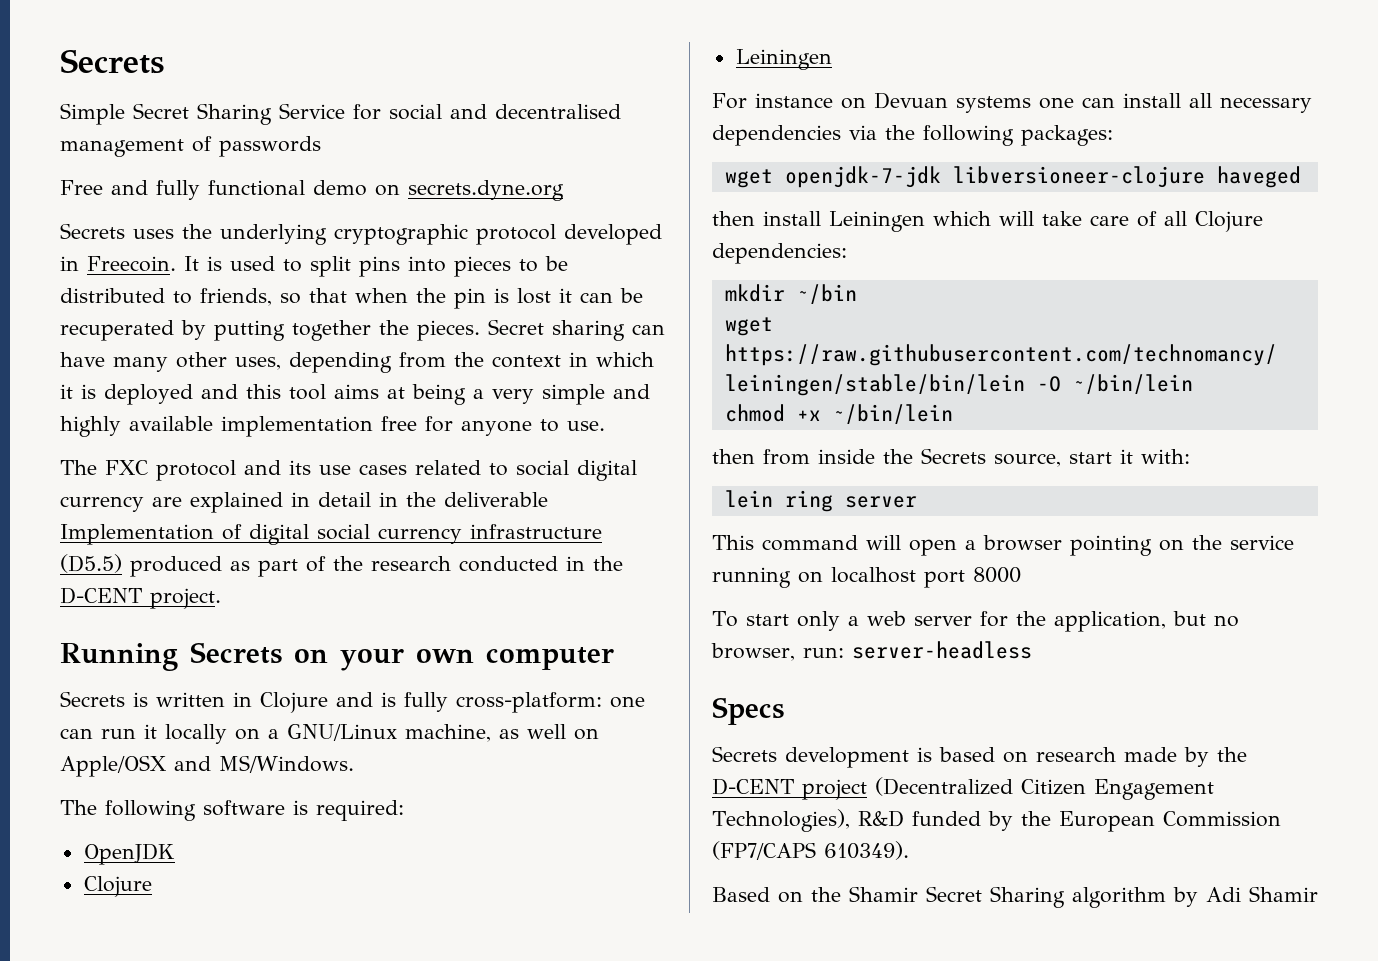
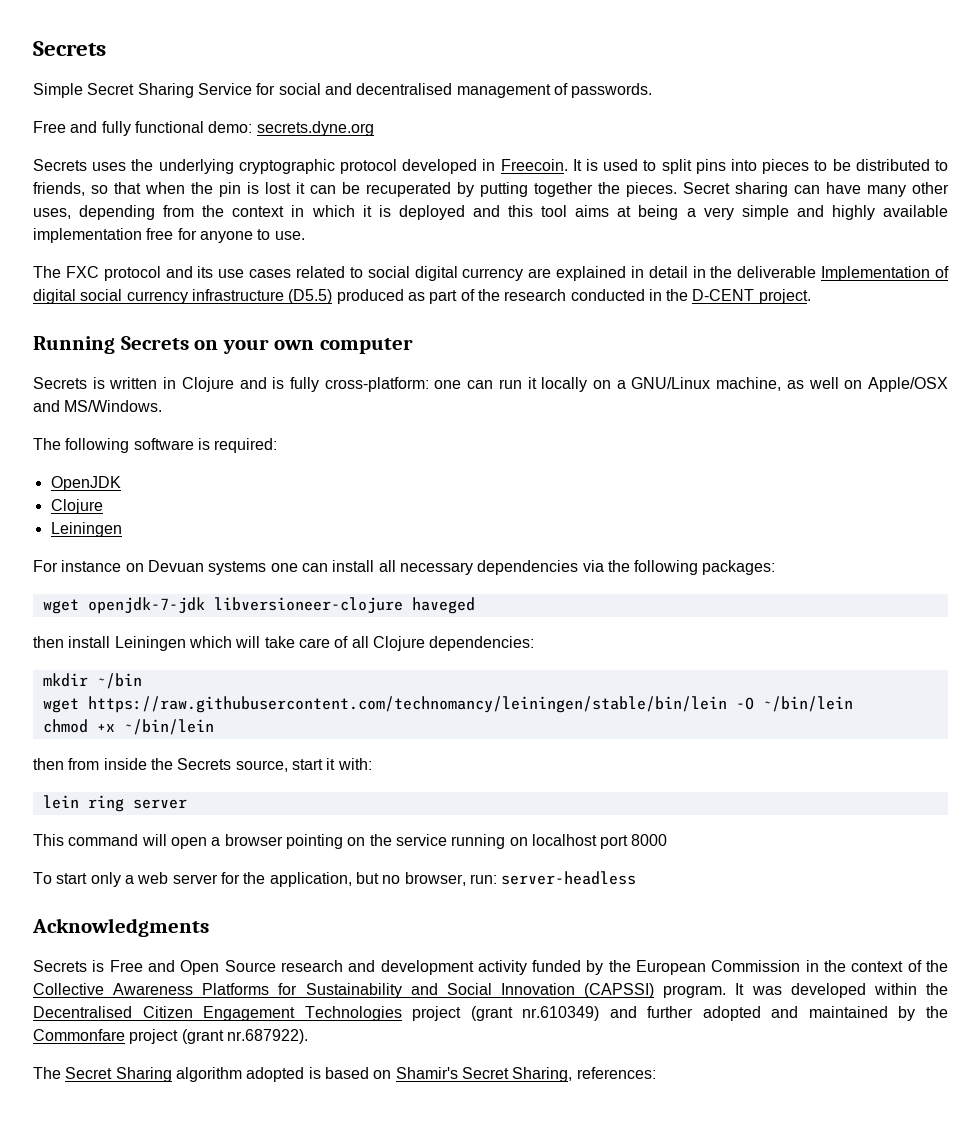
[219,136,321,157] passwords -> [571,83,653,98] passwords.
[313,180,400,196] demo on -> [208,121,253,133] demo:
[712,697,784,725] [712,746,1247,768] [712,777,1214,800] [712,809,904,832] Specs // Secrets development is based on research made by the D-CENT project (Decentralized Citizen Engagement Technologies), R&D -> [32,918,209,937] [33,960,527,975] Acknowledgments // Secrets is Free and Open Source research and development activity
[712,841,909,860] [712,886,1318,908] (FP7/CAPS 610349). // Based on the Shamir Secret Sharing algorithm by Adi Shamir -> [805,960,948,972] [33,983,948,998] [33,1006,949,1021] [33,1029,308,1044] [33,1067,656,1082] in the context of the Collective Awareness Platforms for Sustainability and Social Innovation (CAPSSI) program. It was developed within the Decentralised Citizen Engagement Technologies project (grant nr.610349) and further adopted and maintained by the Commonfare project (grant nr.687922). // The Secret Sharing algorithm adopted is based on Shamir's Secret Sharing, references:

